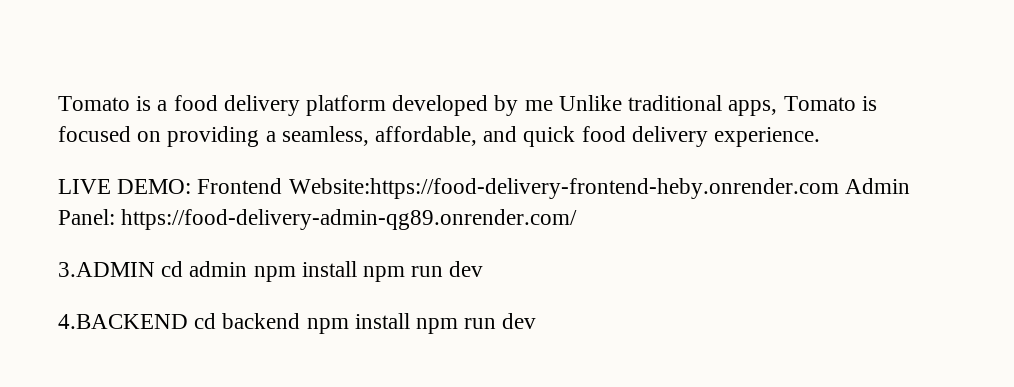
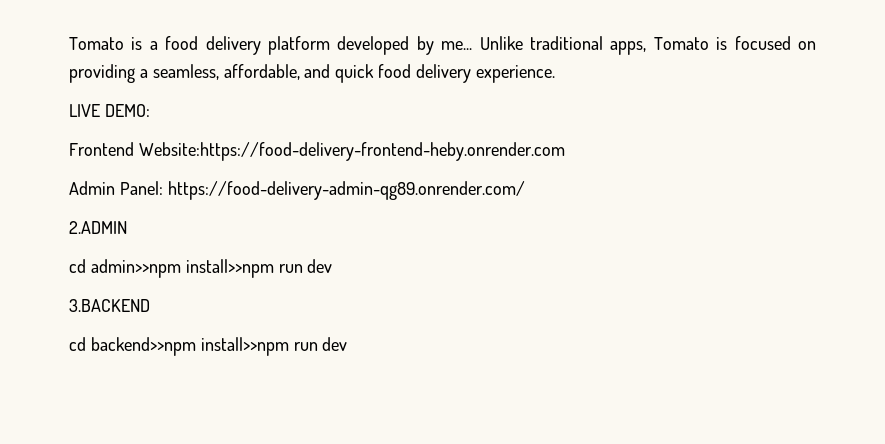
[524,100,553,111] me -> [441,41,473,50] me...
(192, 186) none -> (150, 110) //
(839, 188) none -> (565, 151) //
[58,261,484,282] [58,313,459,334] 3.ADMIN cd admin npm install npm run dev // 4.BACKEND cd backend npm install npm -> [69,221,127,234] [69,259,333,278] [69,299,150,312] [69,337,289,356] 2.ADMIN // cd admin>>npm install>>npm run dev // 3.BACKEND // cd backend>>npm install>>npm

